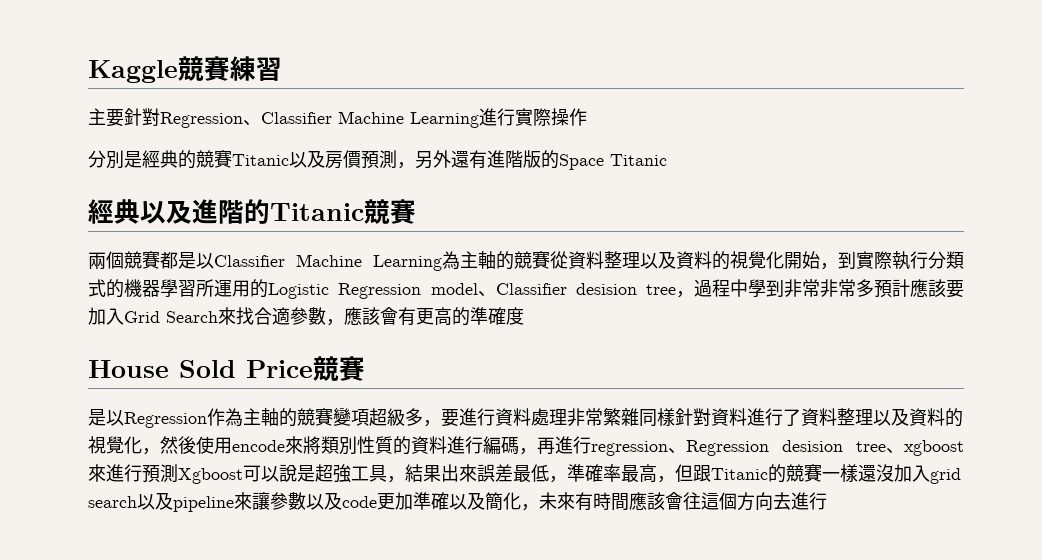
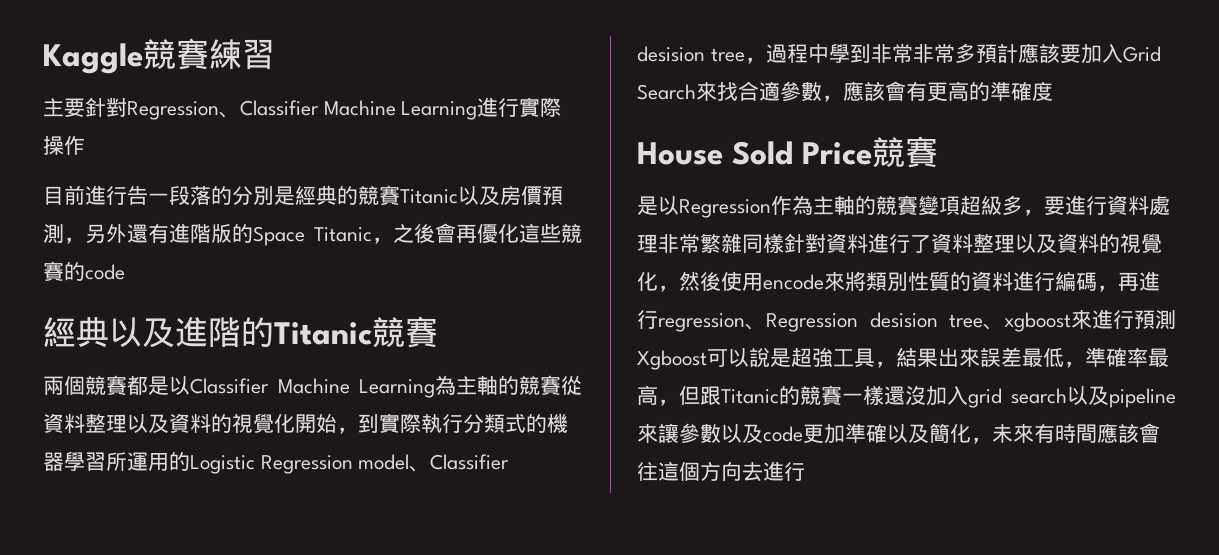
(587, 117) none -> [43,185,232,206] 目前進行告一段落的
(667, 160) none -> [372,223,582,244] [43,261,125,282] ，之後會再優化這些競賽的code

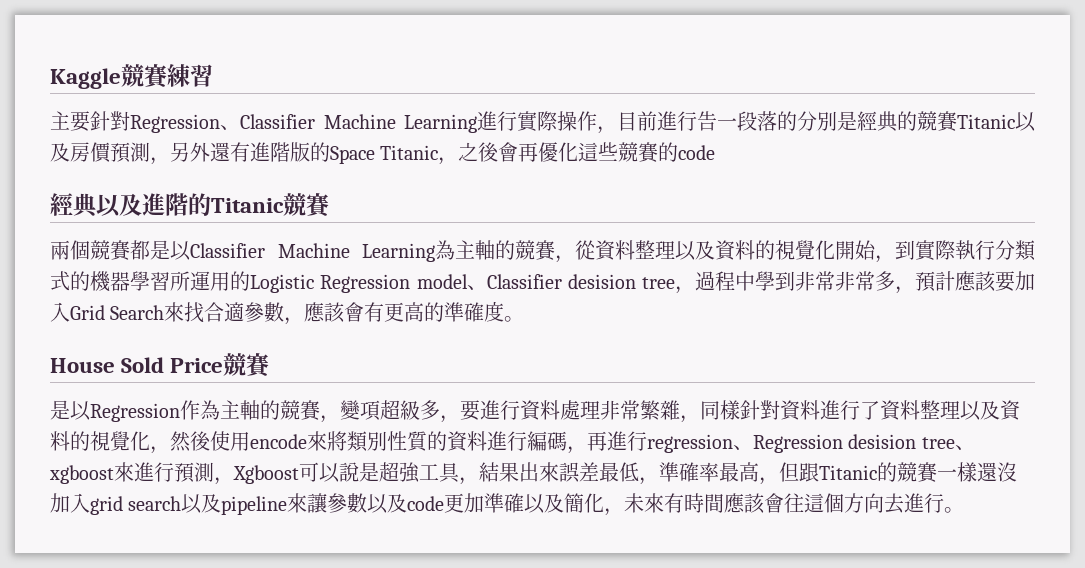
(85, 145) // -> [597,126,617,134] ，
(561, 385) none -> [555,255,575,263] ，
(976, 53) none -> [895,286,915,294] ，
(1053, 91) none -> [504,316,525,322] 。
(918, 205) none -> [320,415,340,423] ，
(742, 243) none -> [680,415,700,423] ，
(1176, 319) none -> [214,477,234,485] ，
(805, 471) none -> [944,507,965,513] 。

